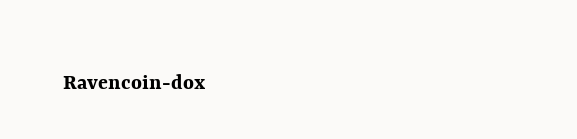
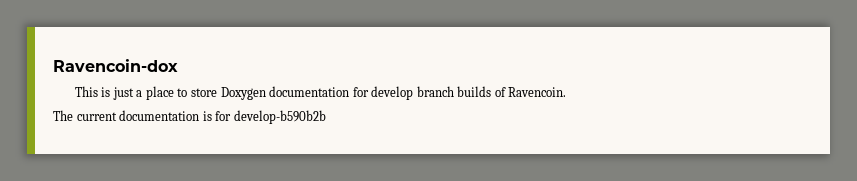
(206, 81) none -> [74,86,567,100] [53,110,326,124] // This is just a place to store Doxygen documentation for develop branch builds of Ravencoin. // The current documentation is for develop-b590b2b

